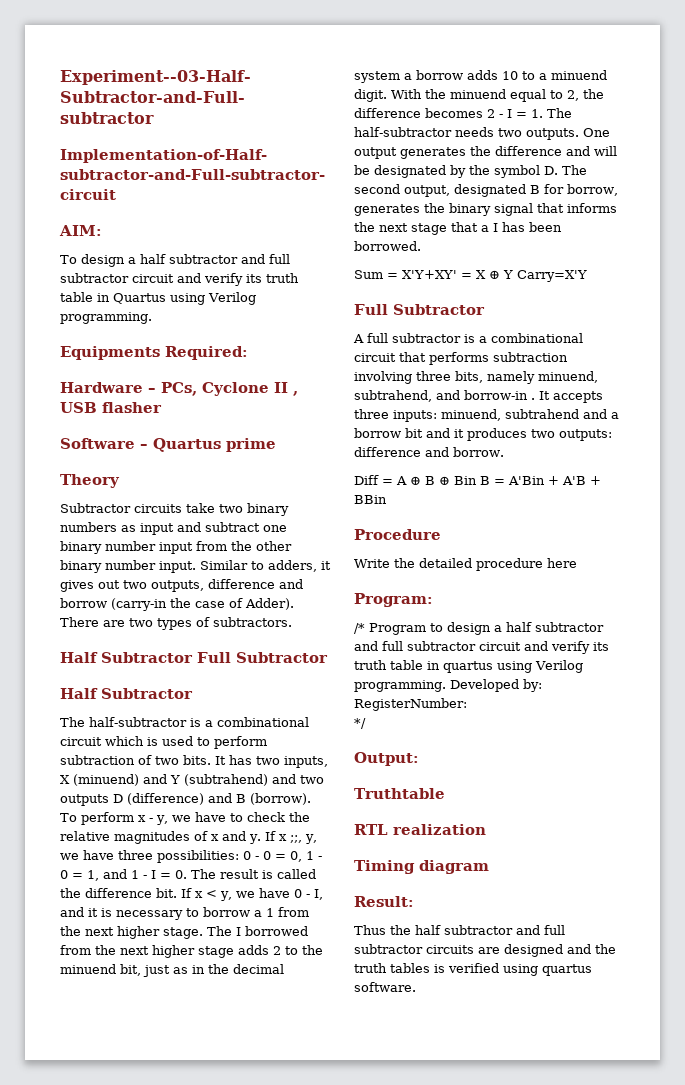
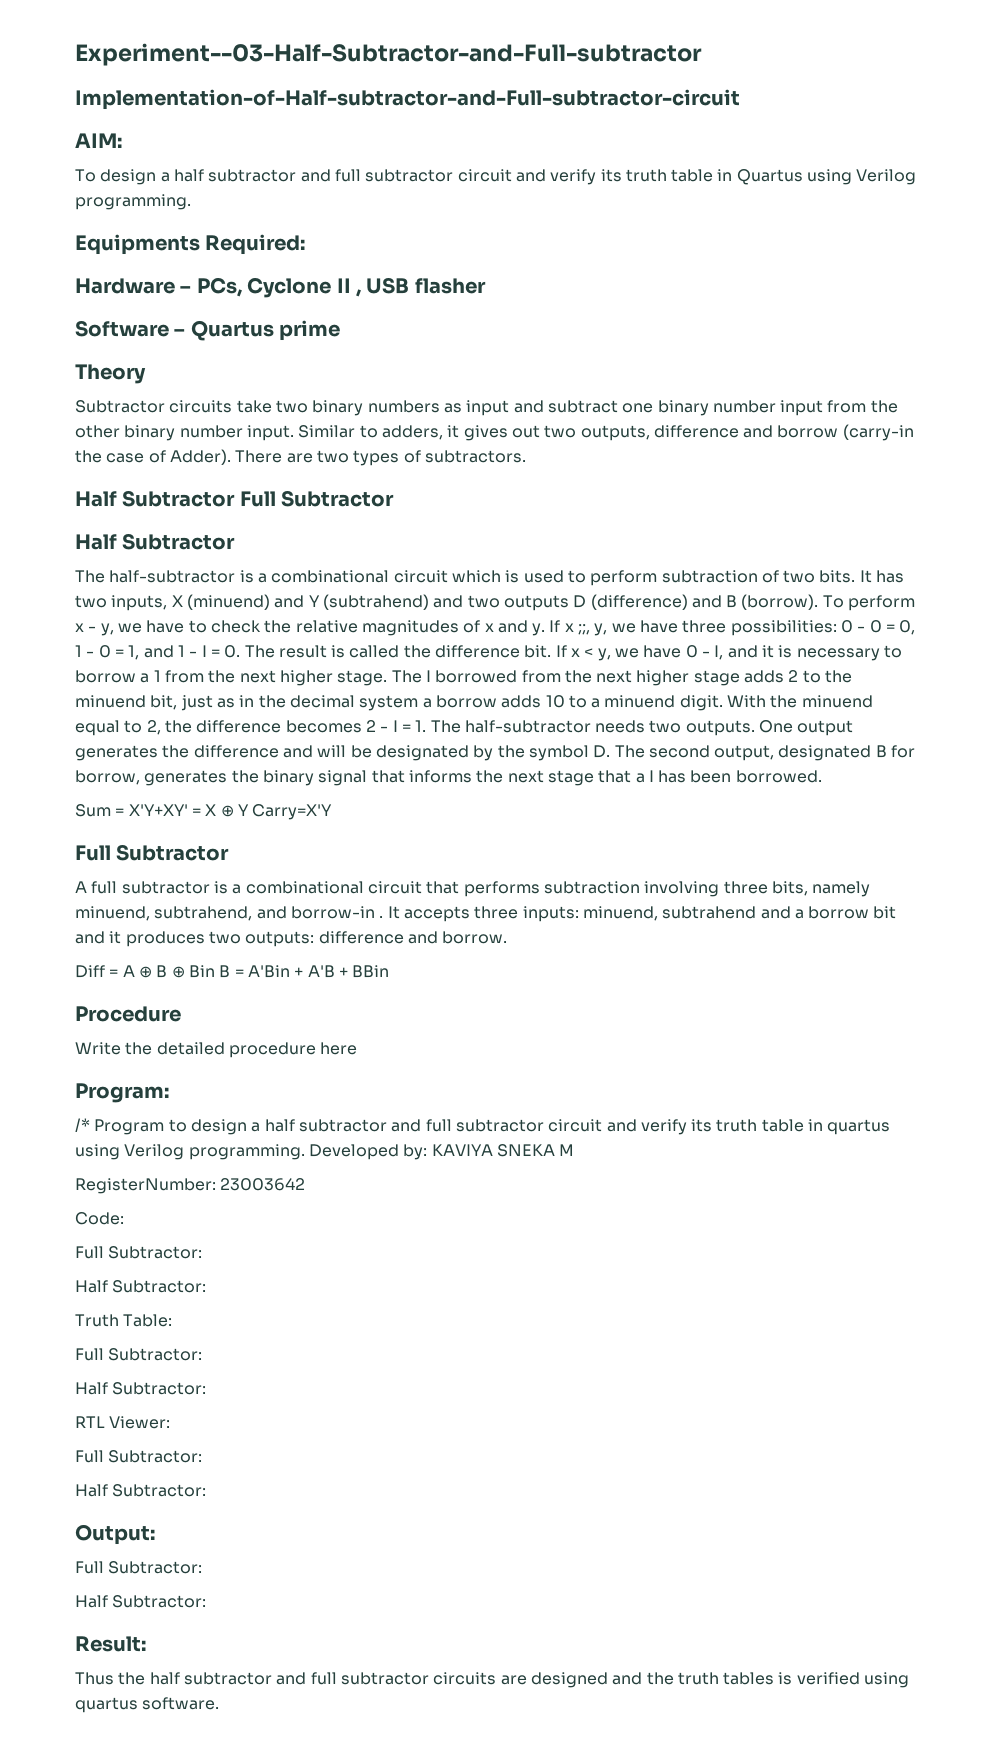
[354,698,467,711] [354,718,366,729] [354,752,419,766] [354,788,445,799] [354,824,486,835] [354,860,489,874] RegisterNumber: // */ // Output: // Truthtable // RTL realization // Timing diagram -> [431,1144,575,1157] [75,1178,306,1194] [75,1212,124,1225] [75,1246,203,1259] [75,1280,207,1293] [75,1314,173,1327] [75,1348,203,1361] [75,1382,207,1395] [75,1416,171,1429] [75,1450,203,1463] [75,1484,207,1497] [75,1524,155,1545] [75,1561,203,1574] [75,1595,207,1608] KAVIYA SNEKA M // RegisterNumber: 23003642 // Code: // Full Subtractor: // Half Subtractor: // Truth Table: // Full Subtractor: // Half Subtractor: // RTL Viewer: // Full Subtractor: // Half Subtractor: // Output: // Full Subtractor: // Half Subtractor:

